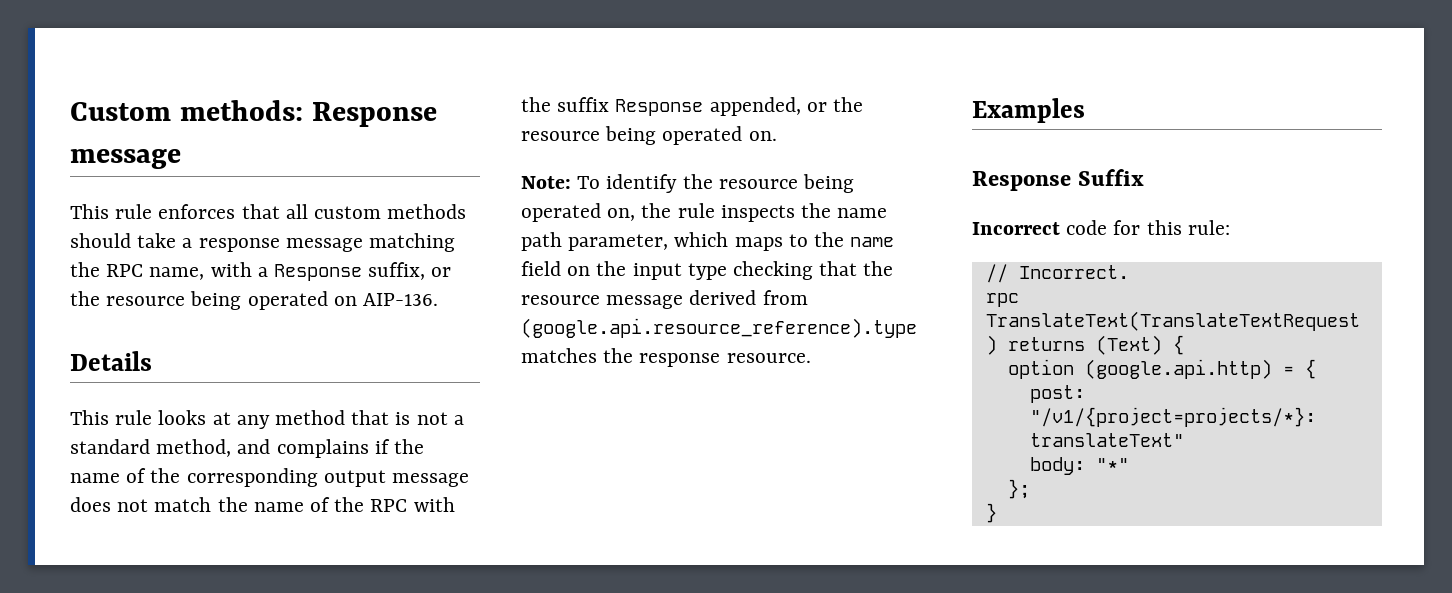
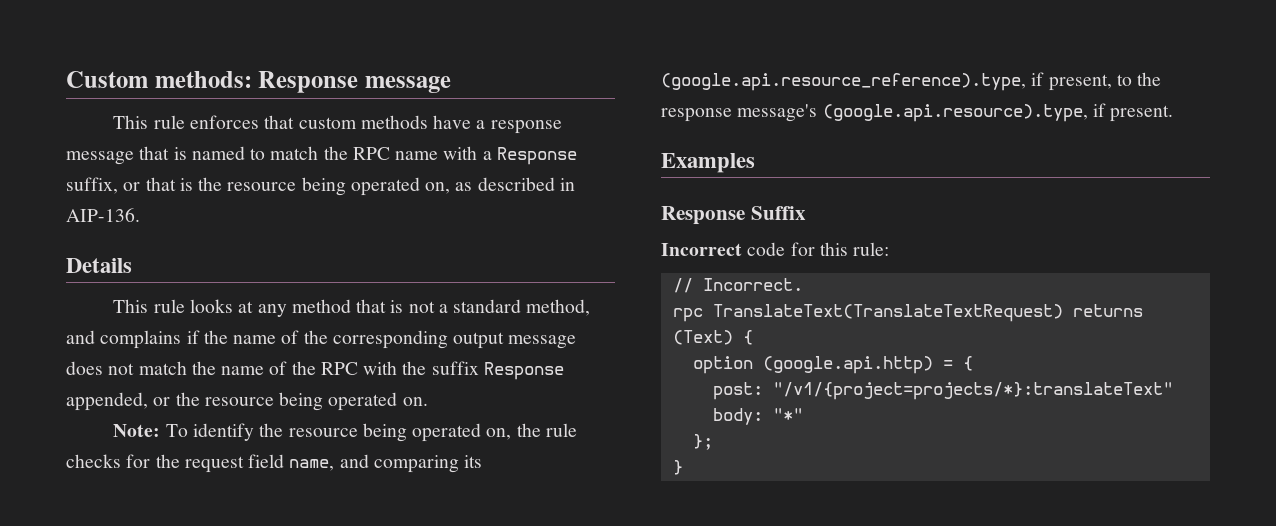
[285,204,308,219] all -> (295, 122) none
[70,233,177,248] should take -> [433,115,472,129] have
[369,233,456,252] [70,262,205,280] matching the RPC name, -> [139,146,439,160] that is named to match the RPC name
[70,291,357,310] the resource being operated on -> [145,177,575,196] that is the resource being operated on, as described in
[720,203,888,222] [521,232,895,251] [521,261,894,280] [521,290,808,309] [521,318,917,338] [521,348,811,367] inspects the name path parameter, which maps to the name field on the input type checking that the resource message derived from (google.api.resource_reference).type matches the response resource. -> [66,454,483,473] [661,72,1162,91] [661,103,1174,122] checks for the request field name, and comparing its (google.api.resource_reference).type, if present, to the response message's (google.api.resource).type, if present.

